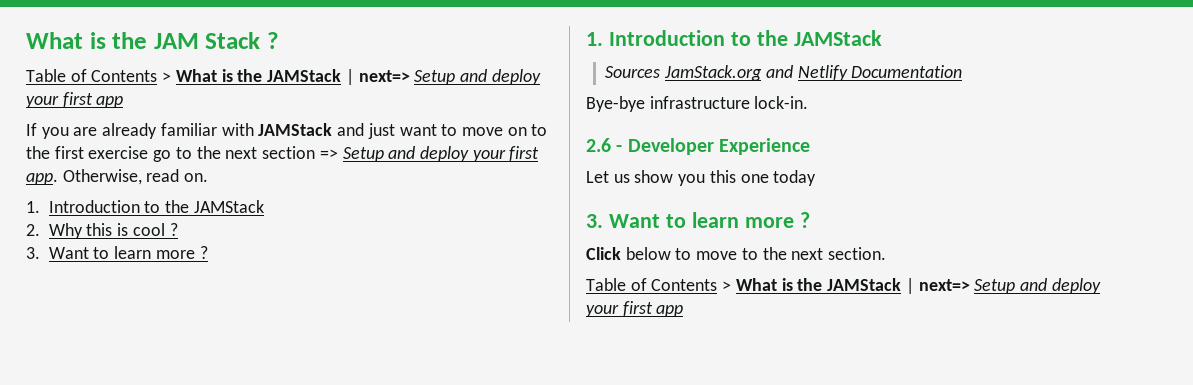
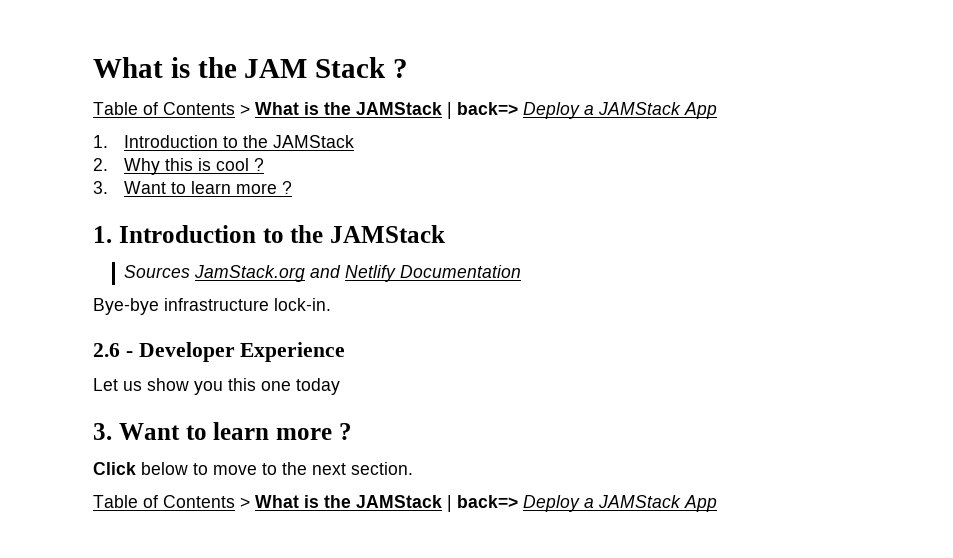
[358,69,541,85] [26,92,124,108] [26,123,548,139] [26,146,540,162] [26,169,209,185] next=> Setup and deploy your first app // If you are already familiar with JAMStack and just want to move on to the first exercise go to the next section => Setup and deploy your first app. Otherwise, read on. -> [457,102,717,119] back=> Deploy a JAMStack App
[918,278,1101,294] [586,301,684,317] next=> Setup and deploy your first app -> [457,495,717,512] back=> Deploy a JAMStack App

